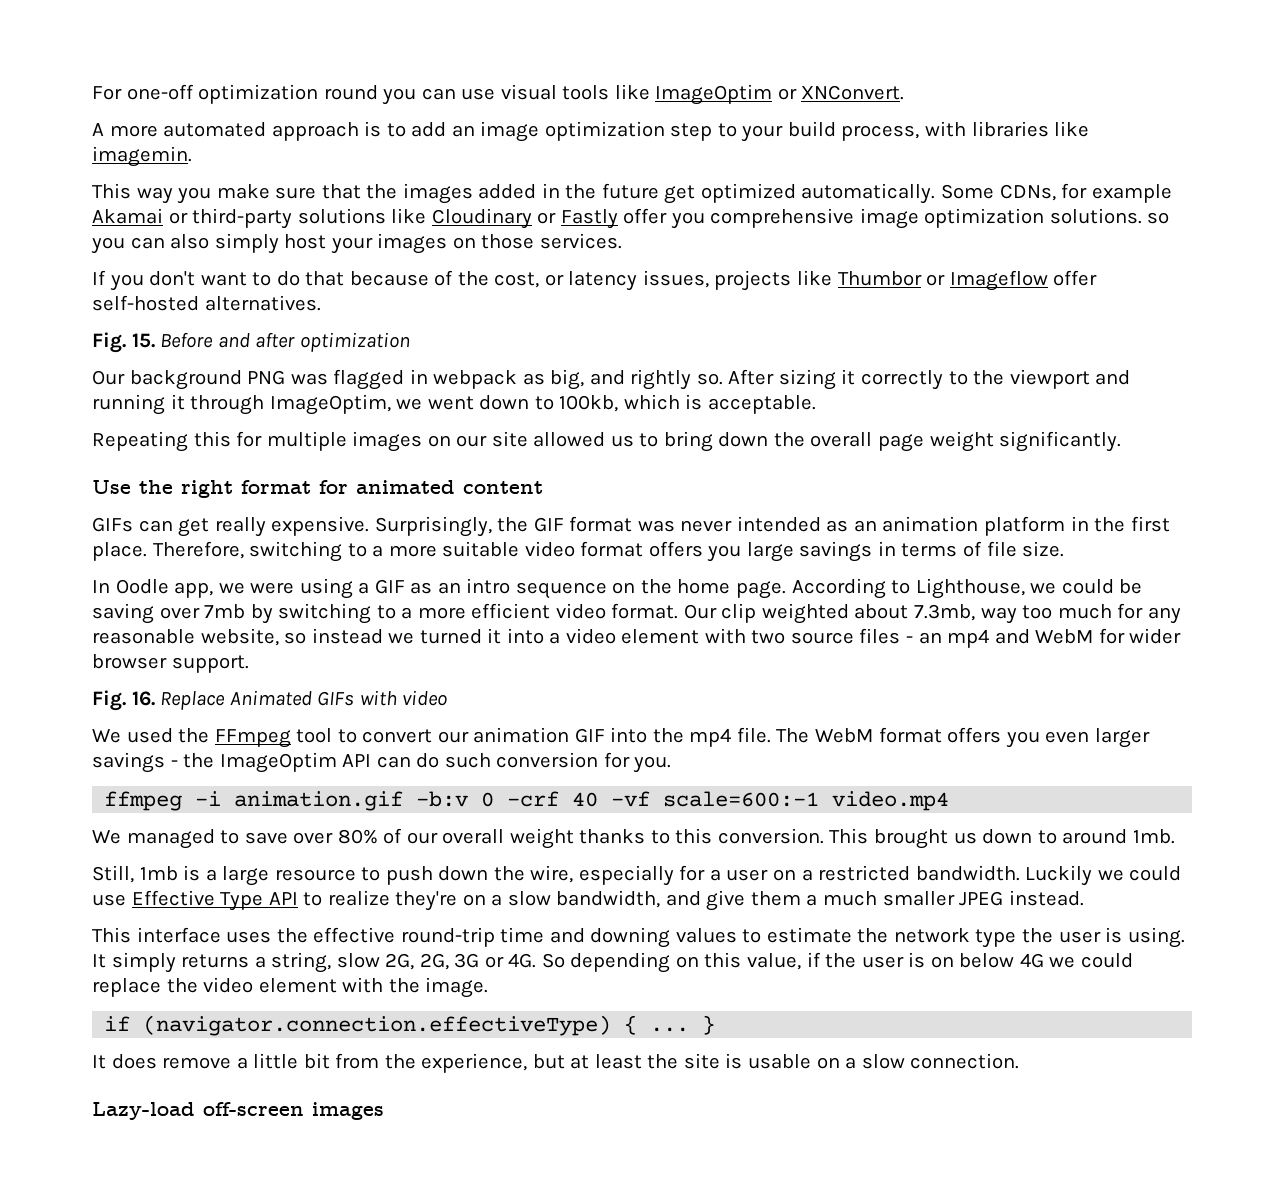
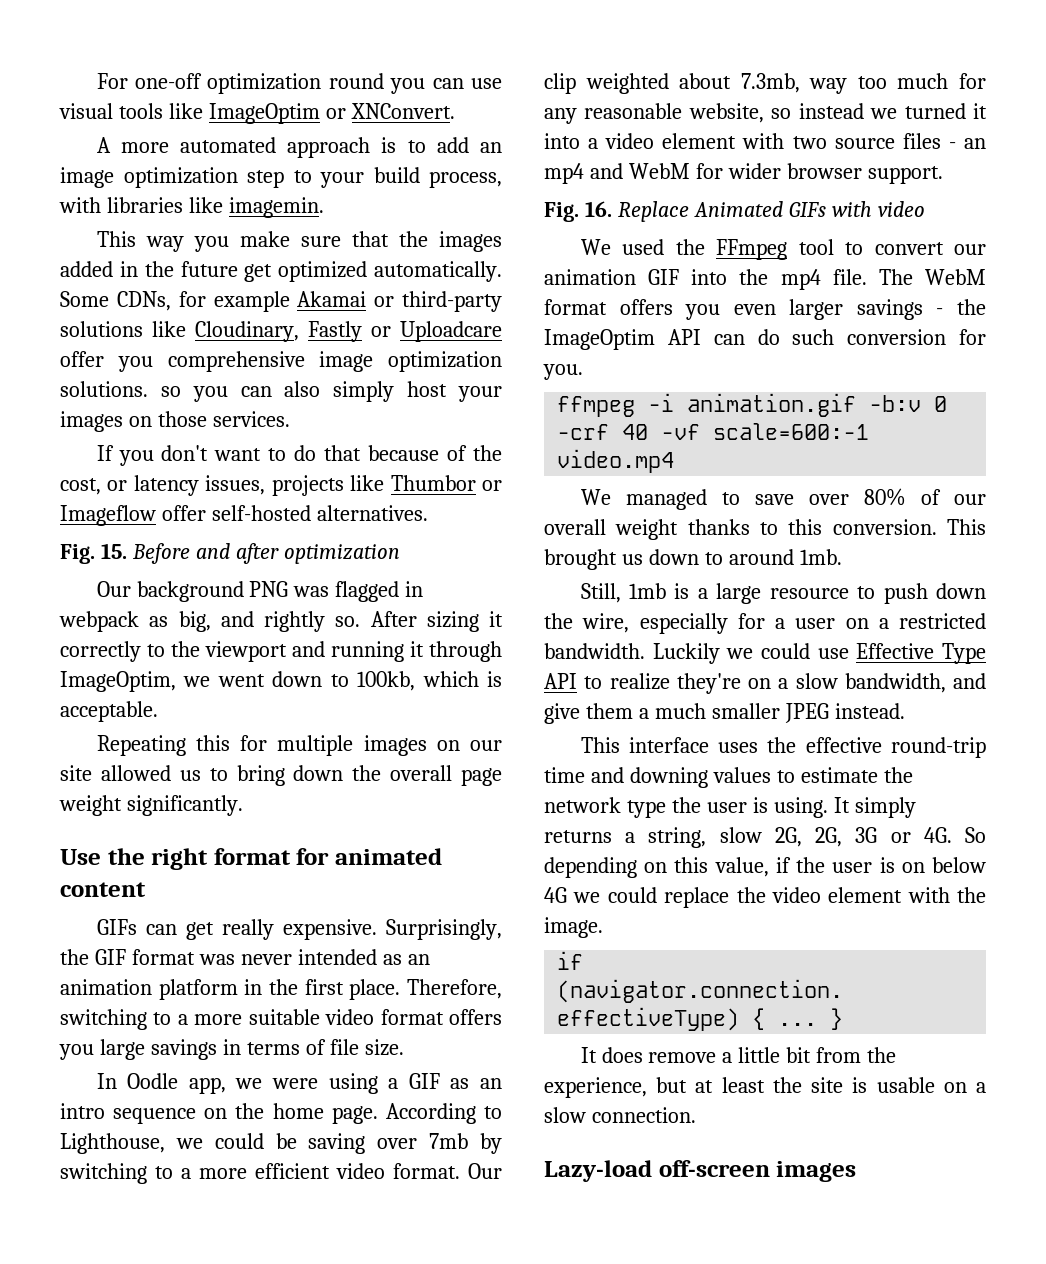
[431,208,618,229] Cloudinary or Fastly -> [195,321,502,342] Cloudinary, Fastly or Uploadcare

